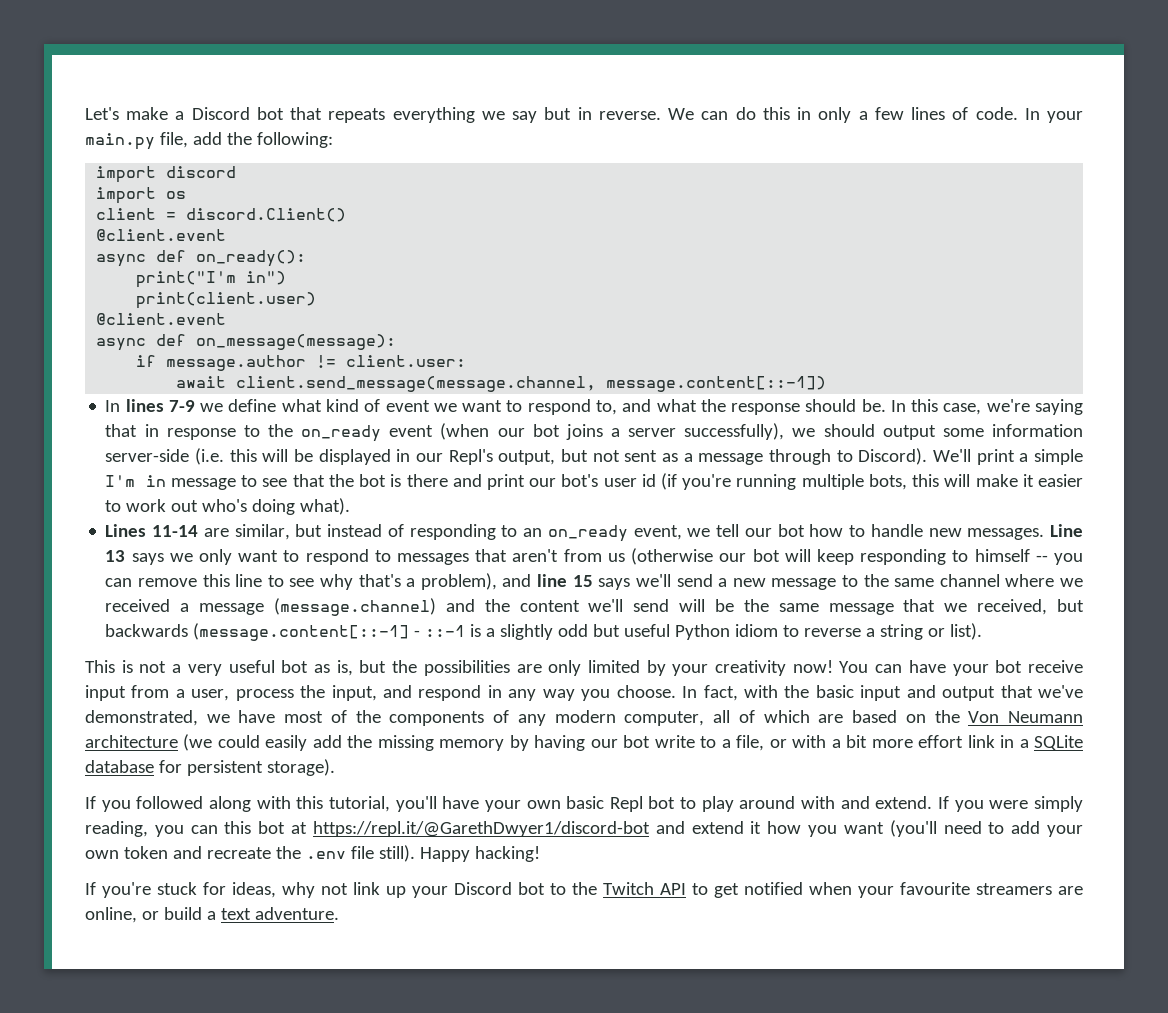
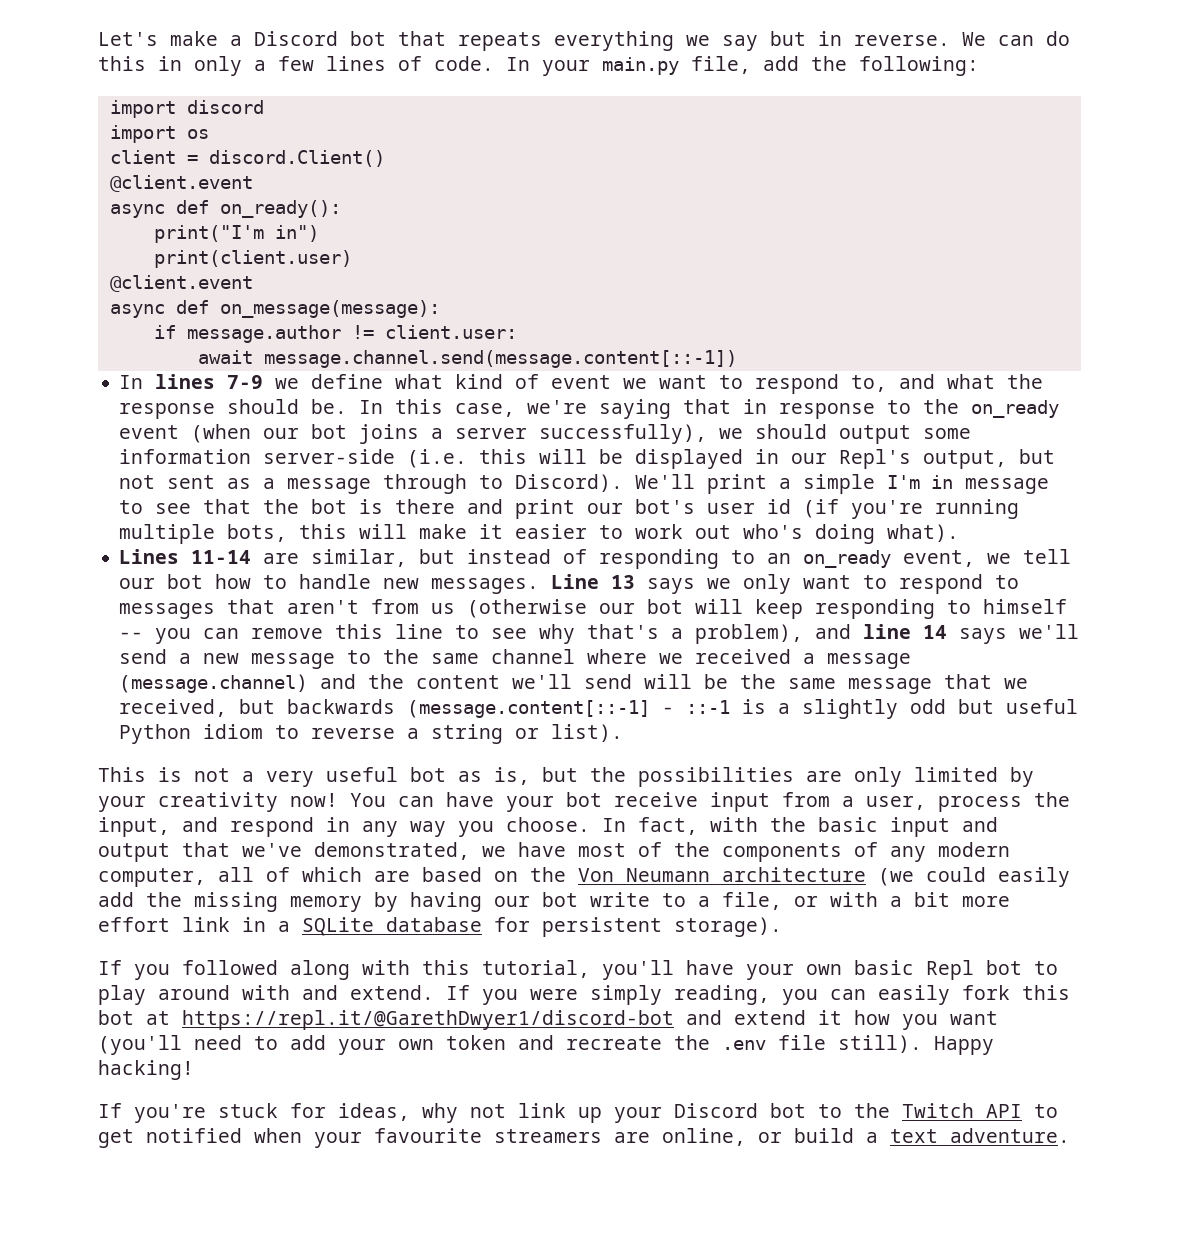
[236,376,827,392] client.send_message(message.channel, message.content[::-1]) -> [263,350,737,368] message.channel.send(message.content[::-1])
[572,575,593,587] 15 -> [923,625,948,639] 14
(218, 829) none -> [878,985,1010,1005] easily fork

